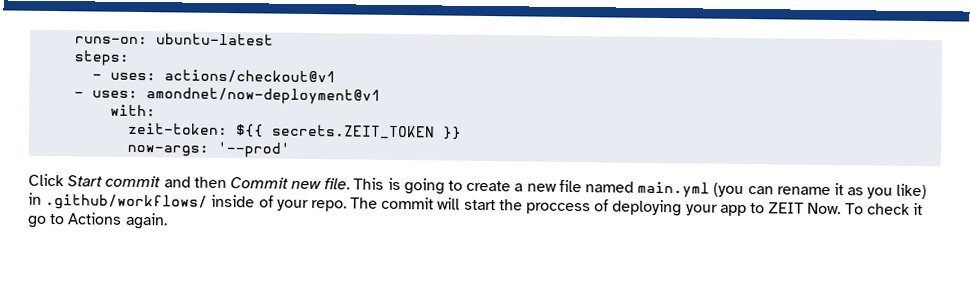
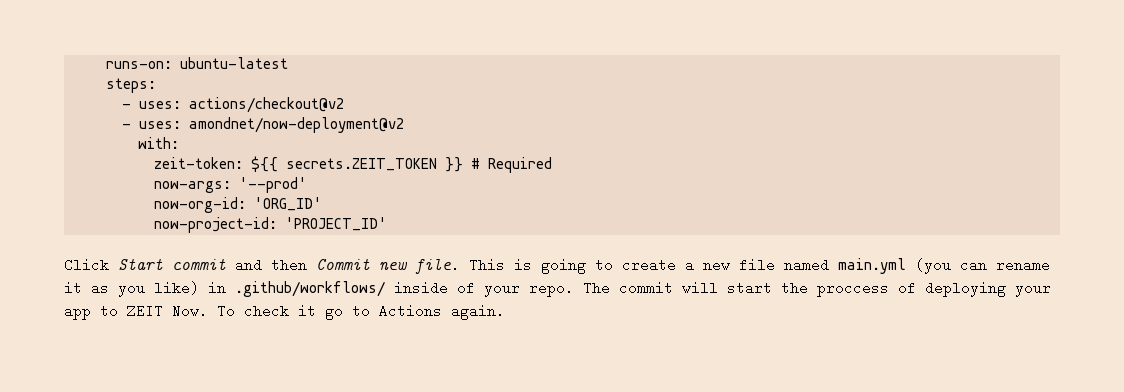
[164,69,337,84] [74,87,382,105] actions/checkout@v1 // - uses: amondnet/now-deployment@v1 -> [189,97,345,113] [122,117,405,133] actions/checkout@v2 // - uses: amondnet/now-deployment@v2
(463, 133) none -> [471,157,553,173] # Required
(291, 149) none -> [154,197,323,213] [154,217,388,233] // now-org-id: 'ORG_ID' // now-project-id: 'PROJECT_ID'

